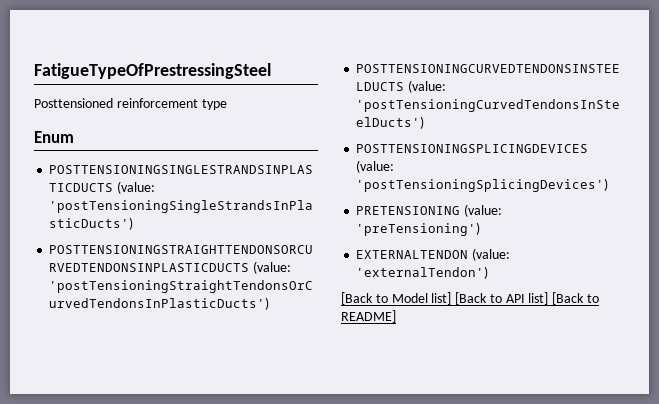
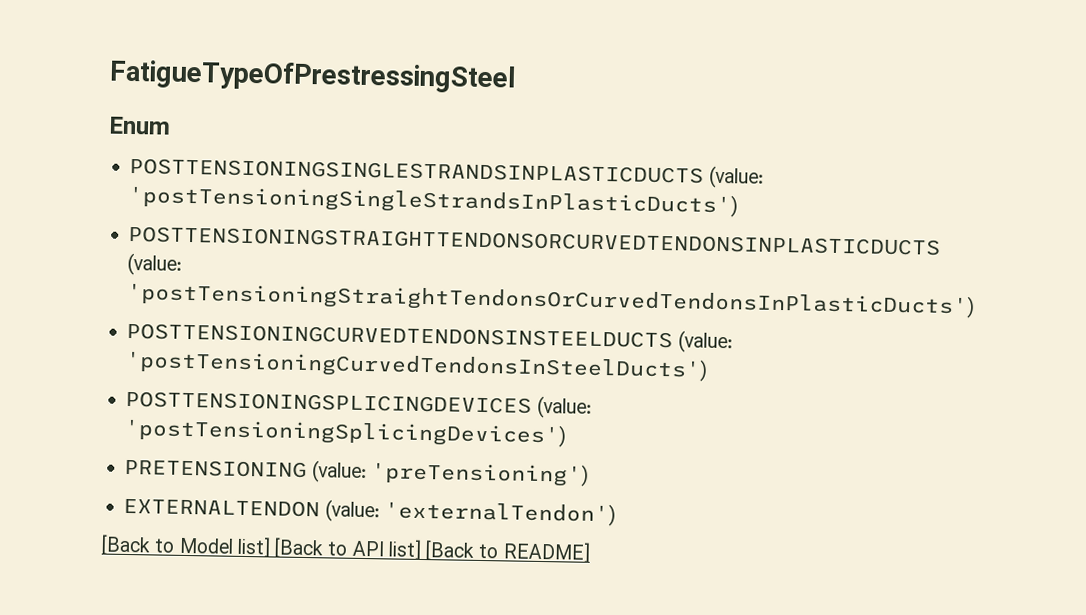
[34,98,227,110] // Posttensioned reinforcement type -> (517, 76) none

